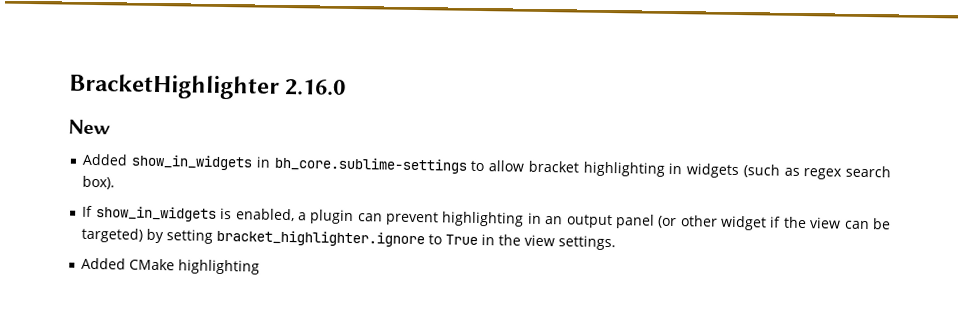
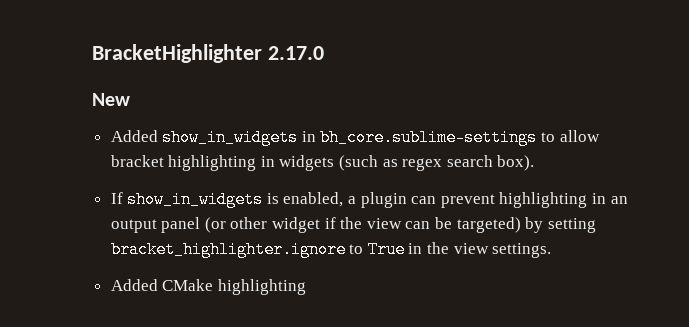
[284,78,347,96] 2.16.0 -> [267,46,324,60] 2.17.0

